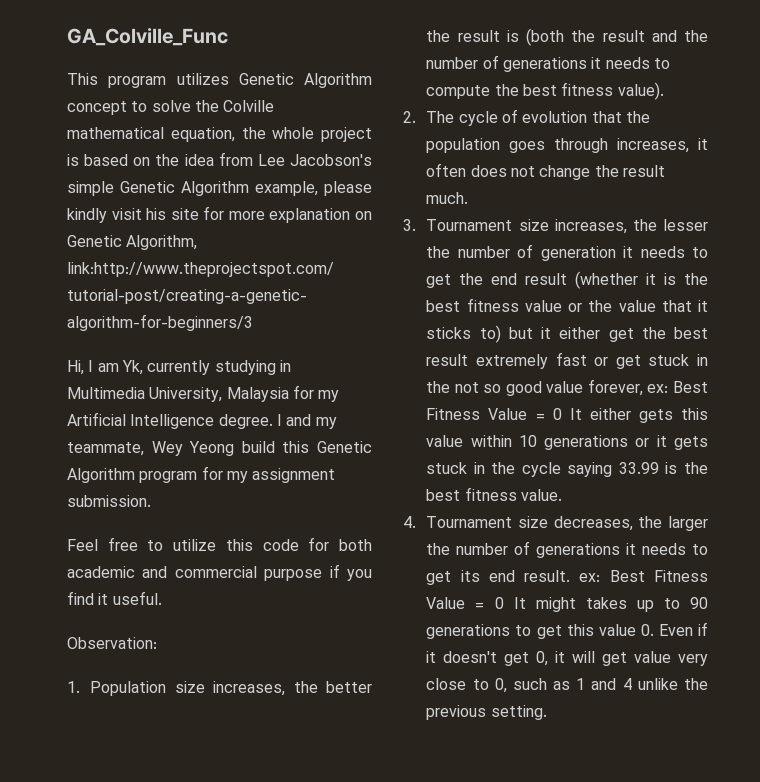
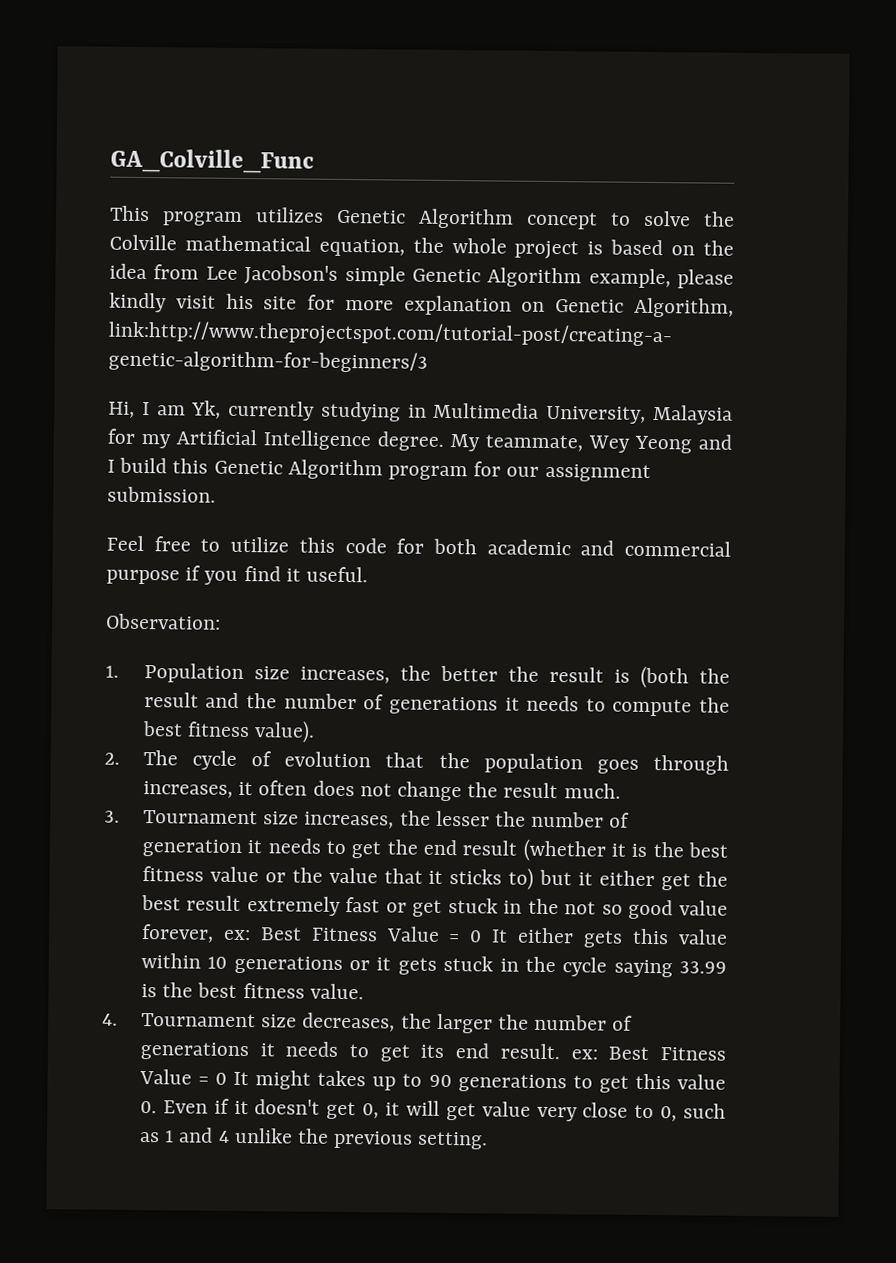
[276,414,337,429] I and my -> [450,434,480,452] My
(235, 448) none -> [698,434,732,450] [107,459,115,473] and I
[226,471,248,483] my -> [506,466,540,477] our

